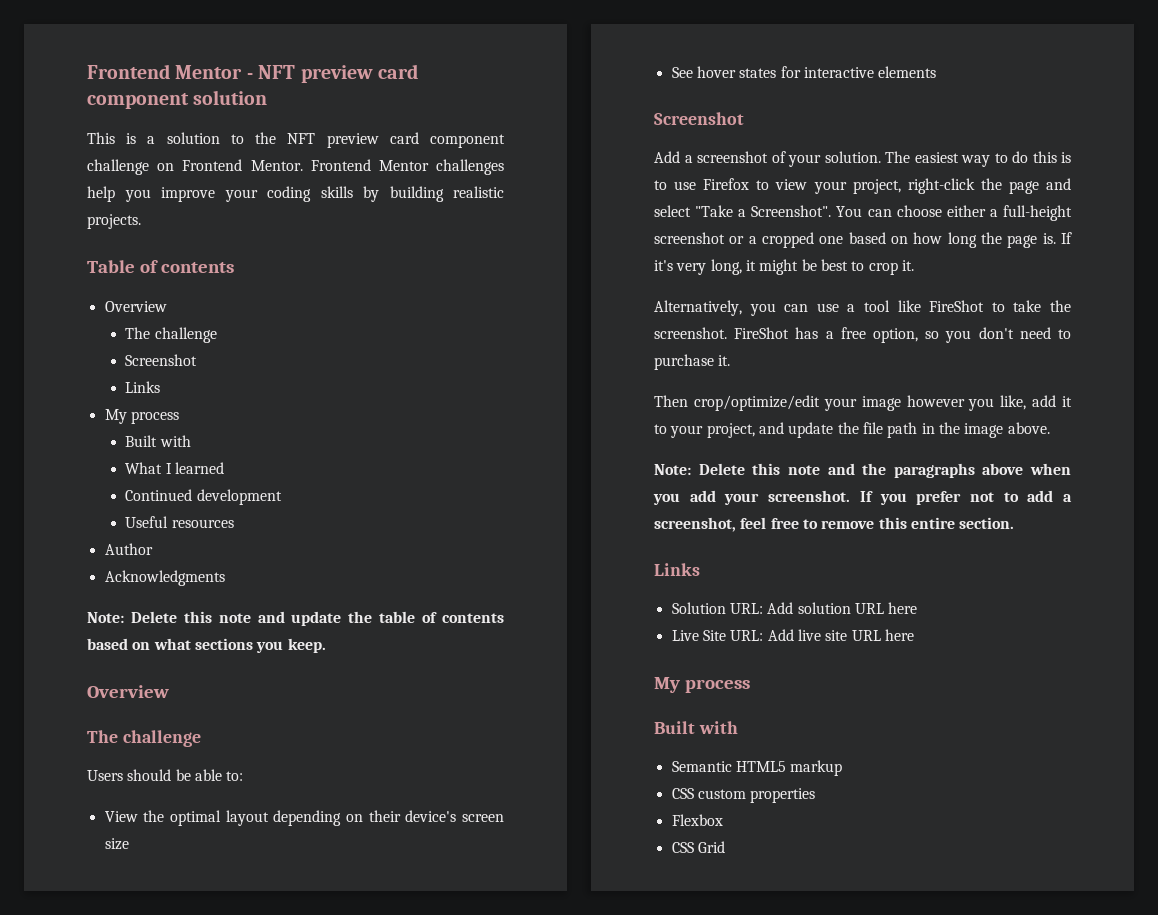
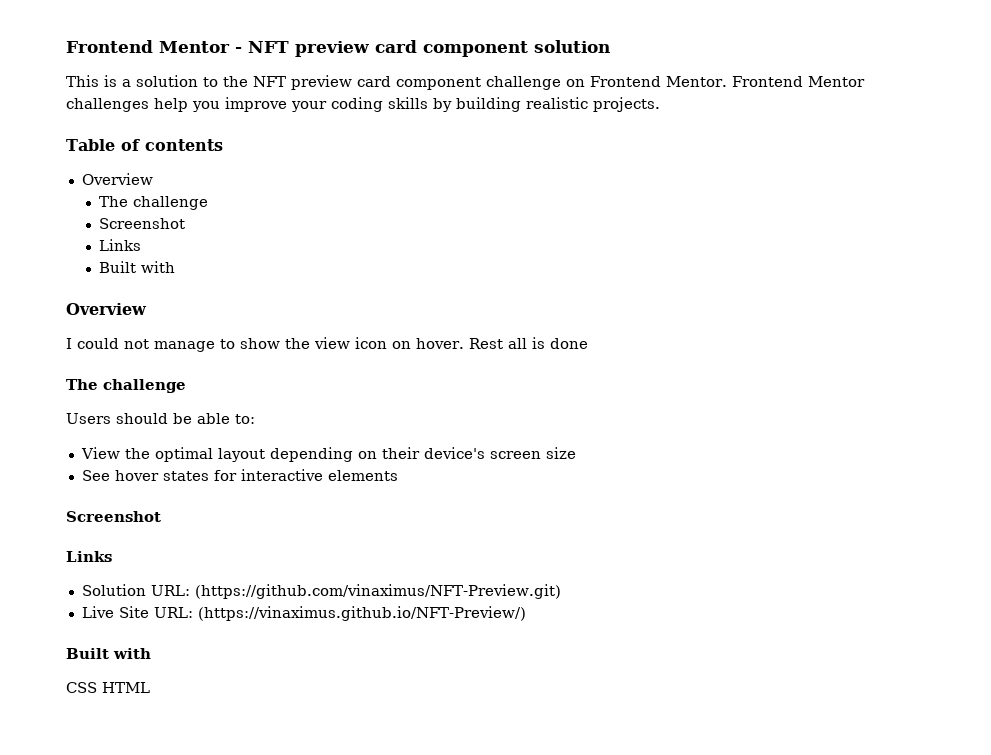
[104,409,179,424] [125,435,191,447] [125,462,224,474] [125,489,282,505] [125,516,234,528] [104,543,153,555] [104,570,225,586] [87,611,505,626] [87,638,326,653] [87,685,169,698] // My process // Built with // What I learned // Continued development // Useful resources // Author // Acknowledgments // Note: Delete this note and update the table of contents based on what sections you keep. // Overview -> [99,261,176,273] [66,303,147,315] [66,337,588,352] // Built with // Overview // I could not manage to show the view icon on hover. Rest all is done
[654,151,1071,167] [654,178,1071,194] [654,205,1072,221] [654,232,1072,248] [654,259,914,275] [654,300,1071,316] [654,327,1071,343] [654,354,731,370] [654,395,1072,411] [654,422,1050,438] [654,463,1071,478] [653,490,1072,505] [654,517,1015,532] // Add a screenshot of your solution. The easiest way to do this is to use Firefox to view your project, right-click the page and select "Take a Screenshot". You can choose either a full-height screenshot or a cropped one based on how long the page is. If it's very long, it might be best to crop it. // Alternatively, you can use a tool like FireShot to take the screenshot. FireShot has a free option, so you don't need to purchase it. // Then crop/optimize/edit your image however you like, add it to your project, and update the file path in the image above. // Note: Delete this note and the paragraphs above when you add your screenshot. If you prefer not to add a screenshot, feel free to remove this entire section. -> (161, 516) none
[767,602,918,614] Add solution URL here -> [194,584,561,599] (https://github.com/vinaximus/NFT-Preview.git)
[767,629,914,641] [654,677,750,693] [654,721,738,734] [671,760,843,776] [671,788,816,803] [671,814,723,826] [671,841,725,853] Add live site URL here // My process // Built with // Semantic HTML5 markup // CSS custom properties // Flexbox // CSS Grid -> [197,606,526,621] [66,648,151,659] [66,682,150,693] (https://vinaximus.github.io/NFT-Preview/) // Built with // CSS HTML

